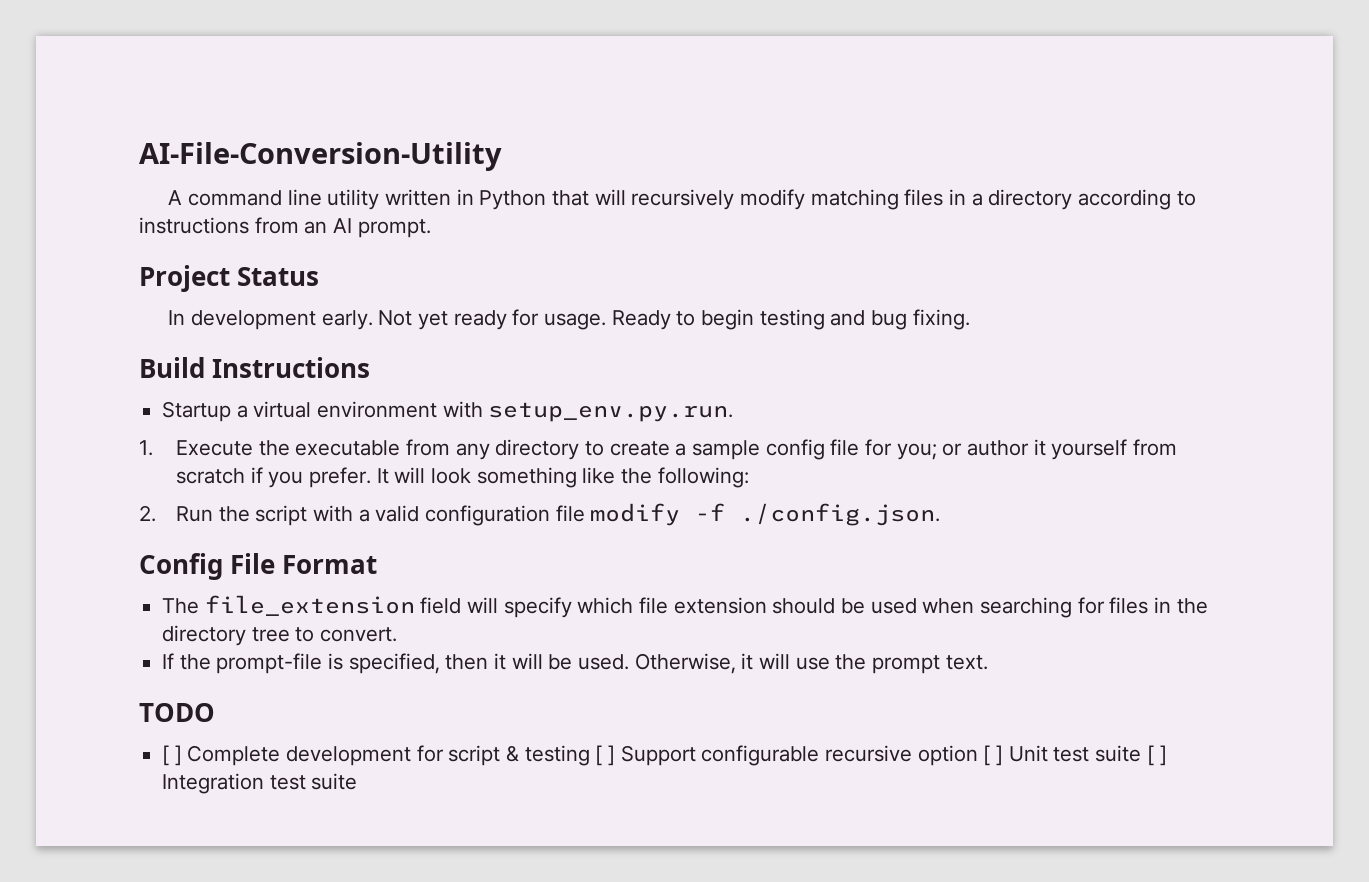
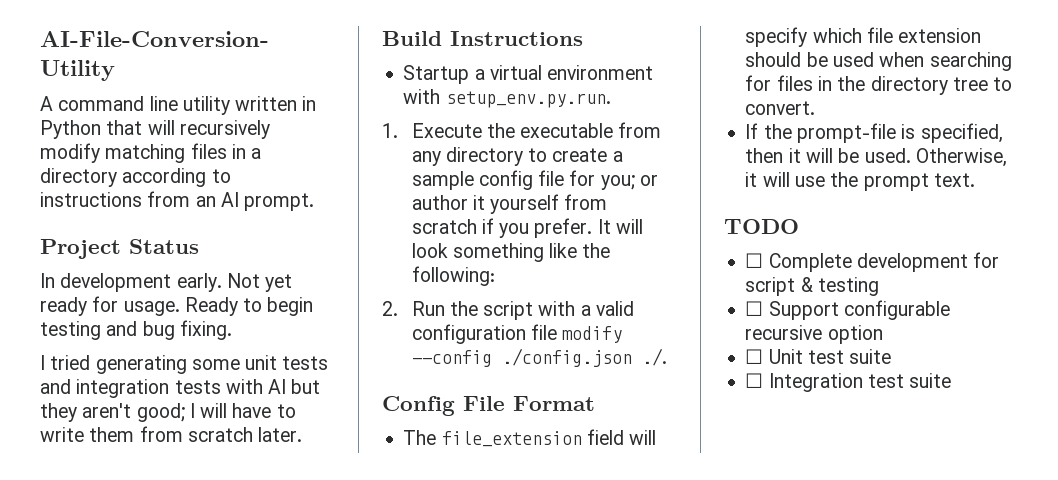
(970, 319) none -> [40,355,329,374] [40,379,321,398] [40,403,296,422] [40,426,303,442] // I tried generating some unit tests and integration tests with AI but they aren't good; I will have to write them from scratch later.
[695,503,941,526] -f ./config.json. -> [411,348,667,367] --config ./config.json ./.
[162,745,182,766] [ ] -> [745,253,764,268] ☐
[595,745,616,766] [ ] -> [745,301,764,316] // ☐
[983,745,1004,766] [ ] -> [745,349,764,364] // ☐
[1146,745,1167,766] [ ] -> [745,373,764,388] // ☐

